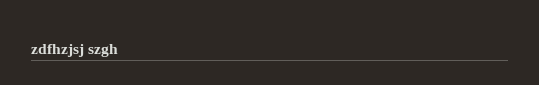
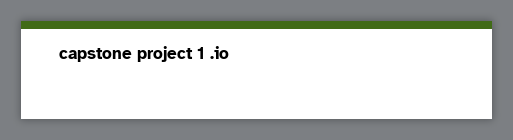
[31,44,119,57] zdfhzjsj szgh -> [59,46,229,62] capstone project 1 .io

